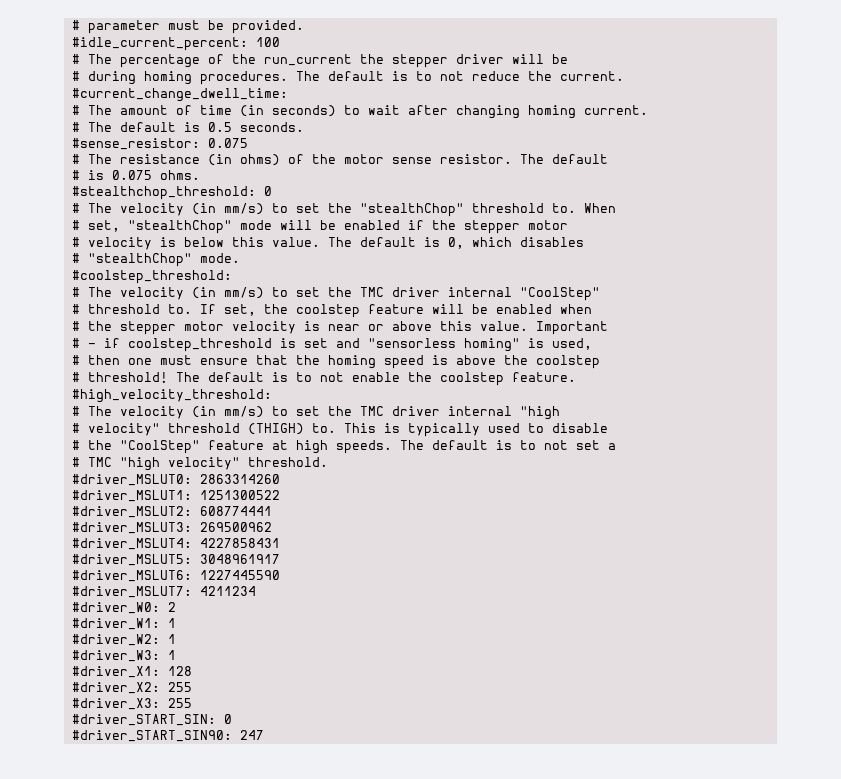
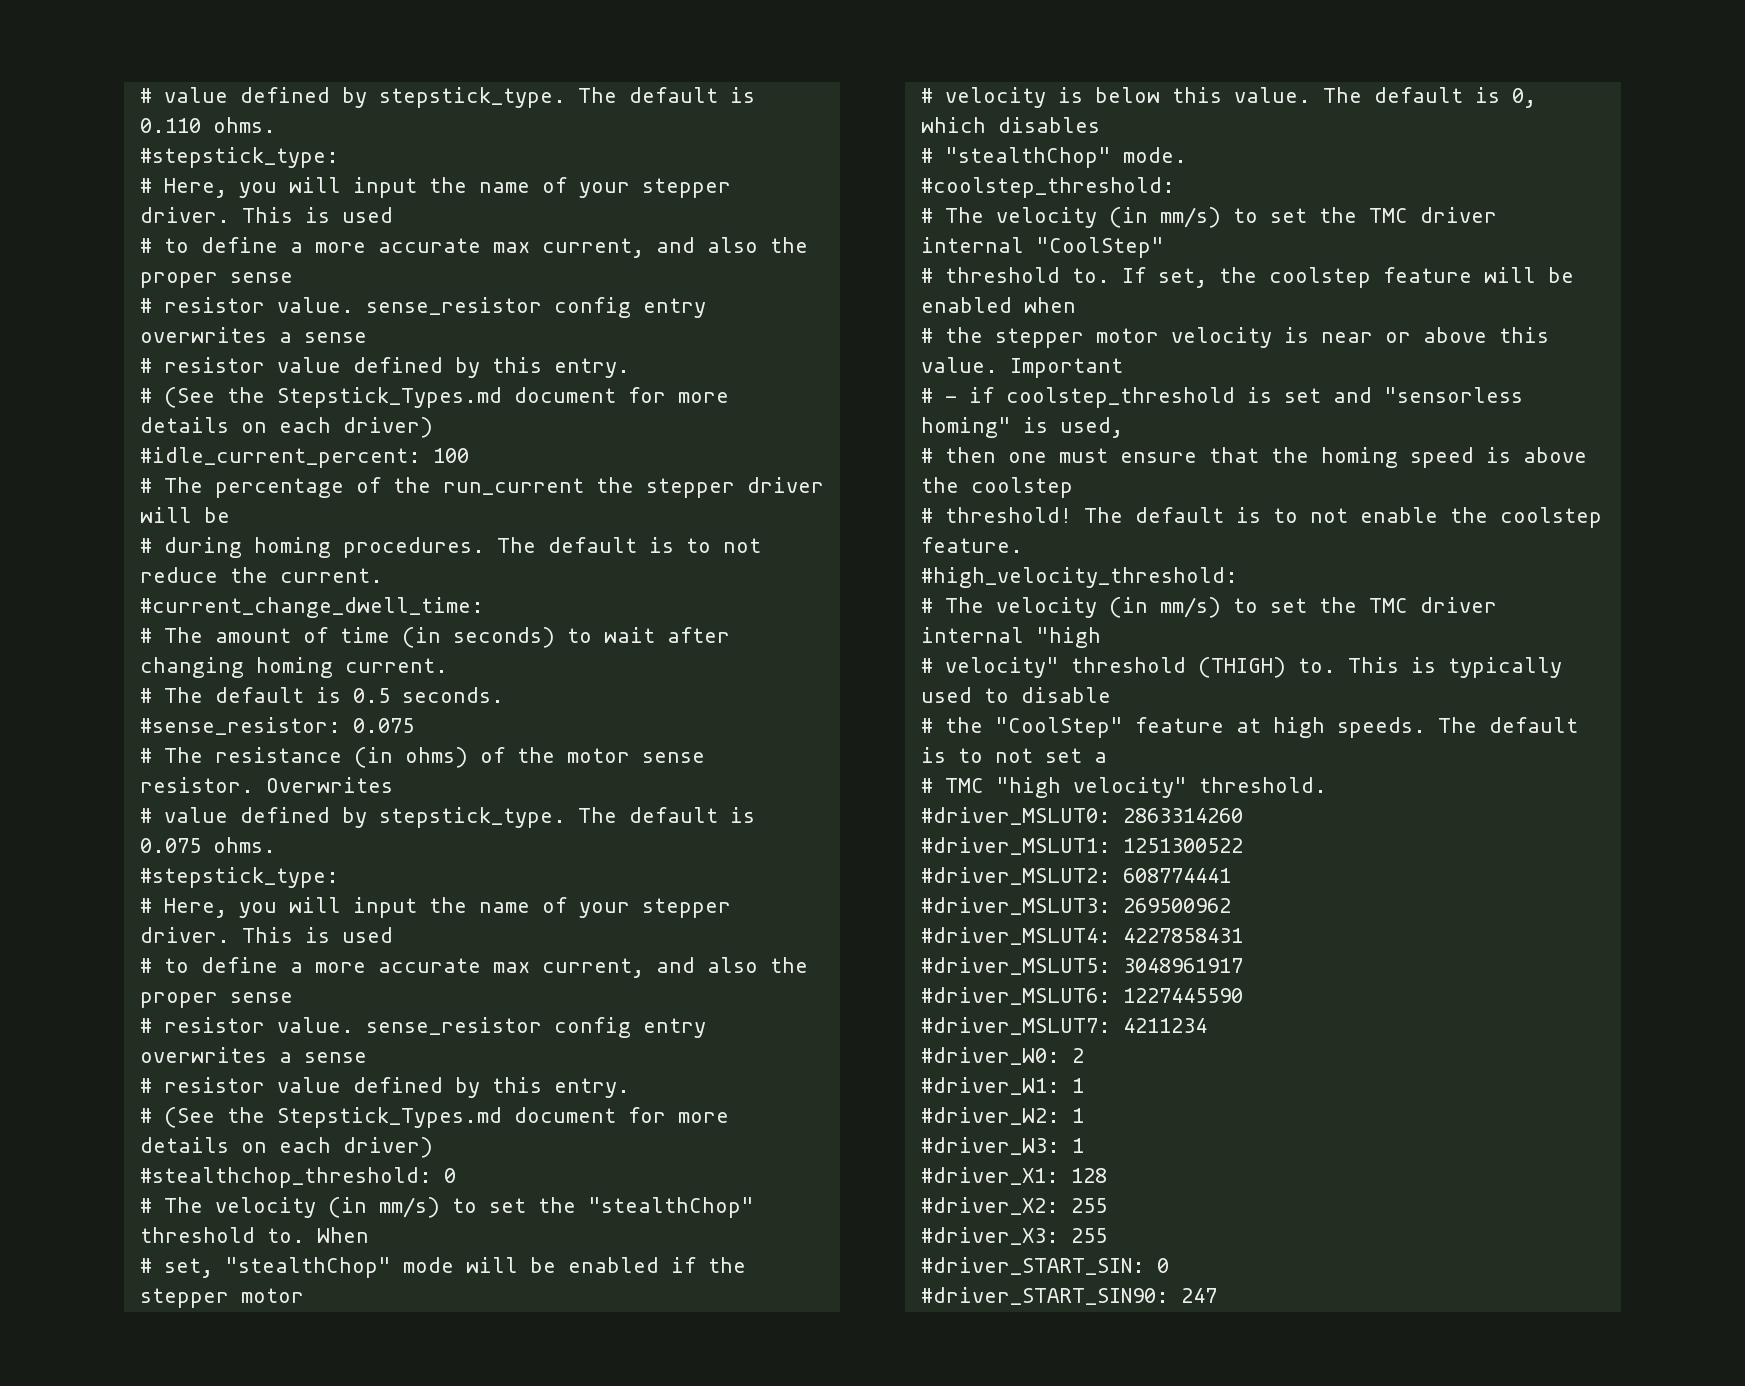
[72,20,305,34] # parameter must be provided. -> [139,87,755,108] [139,117,276,133] [139,147,339,168] [139,177,731,198] [139,207,393,223] [139,237,808,258] [139,272,293,288] [139,297,706,318] [139,327,367,343] [139,357,630,378] [139,387,729,408] [139,417,433,438] # value defined by stepstick_type. The default is 0.110 ohms. // #stepstick_type: // # Here, you will input the name of your stepper driver. This is used // # to define a more accurate max current, and also the proper sense // # resistor value. sense_resistor config entry overwrites a sense // # resistor value defined by this entry. // # (See the Stepstick_Types.md document for more details on each driver)
[520,154,609,164] [72,170,81,180] The default // # -> [265,777,393,793] [139,807,718,828] Overwrites // # value defined by stepstick_type. The default
(201, 175) none -> [139,867,339,888] [139,897,731,918] [139,927,393,943] [139,957,808,978] [139,992,293,1008] [139,1017,706,1038] [139,1047,367,1063] [139,1077,630,1098] [139,1107,729,1128] [139,1137,433,1158] // #stepstick_type: // # Here, you will input the name of your stepper driver. This is used // # to define a more accurate max current, and also the proper sense // # resistor value. sense_resistor config entry overwrites a sense // # resistor value defined by this entry. // # (See the Stepstick_Types.md document for more details on each driver)

